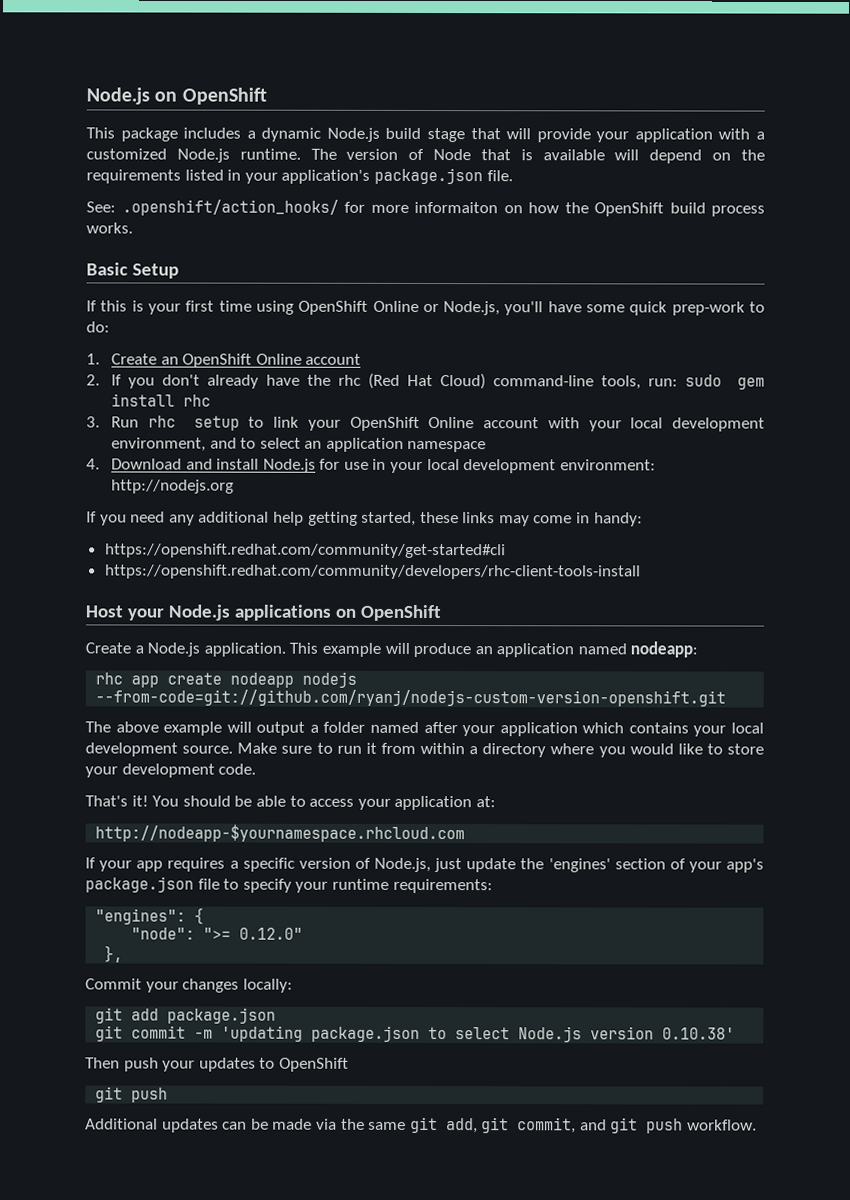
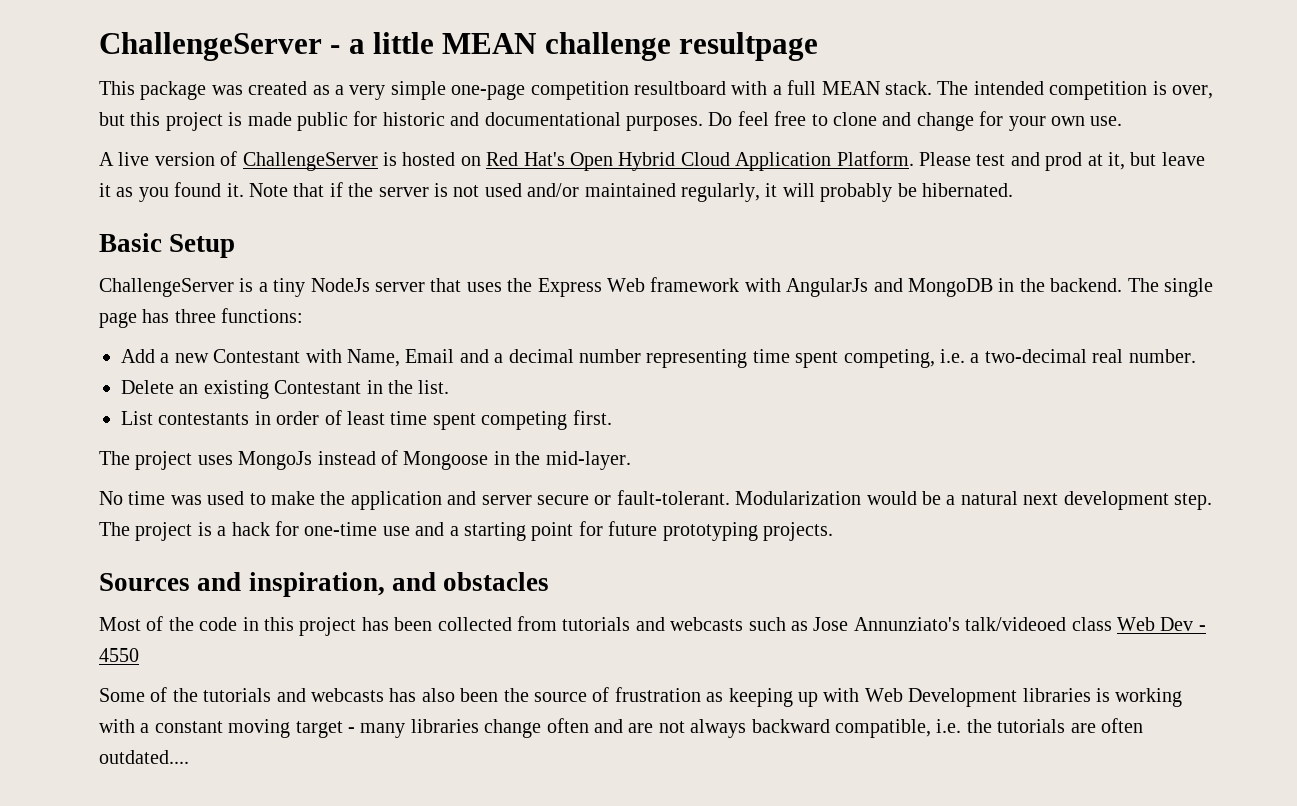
[86,87,267,105] [86,127,765,143] [86,148,765,164] [86,167,513,185] [86,199,765,217] [86,222,133,234] [86,262,179,279] [86,300,765,316] [86,321,110,333] [86,353,362,368] [86,372,765,390] [110,393,211,407] [86,415,765,432] [110,437,487,453] [86,458,656,474] [110,479,234,494] [86,511,643,527] [104,543,506,559] [104,564,641,580] [85,604,441,622] [85,641,699,658] [95,671,358,688] [95,689,727,707] [85,721,764,737] [85,742,764,758] [85,763,257,778] [85,795,496,811] [95,824,466,843] [85,857,764,873] [85,876,493,894] [95,907,205,925] [131,927,304,940] [104,945,124,963] [85,978,293,993] [95,1007,277,1024] [95,1025,736,1043] [85,1057,349,1072] [95,1086,169,1103] [85,1116,758,1134] Node.js on OpenShift // This package includes a dynamic Node.js build stage that will provide your application with a customized Node.js runtime. The version of Node that is available will depend on the requirements listed in your application's package.json file. // See: .openshift/action_hooks/ for more informaiton on how the OpenShift build process works. // Basic Setup // If this is your first time using OpenShift Online or Node.js, you'll have some quick prep-work to do: // 1. Create an OpenShift Online account // 2. If you don't already have the rhc (Red Hat Cloud) command-line tools, run: sudo gem install rhc // 3. Run rhc setup to link your OpenShift Online account with your local development environment, and to select an application namespace // 4. Download and install Node.js for use in your local development environment: http://nodejs.org // If you need any additional help getting started, these links may come in handy: // https://openshift.redhat.com/community/get-started#cli // https://openshift.redhat.com/community/developers/rhc-client-tools-install // Host your Node.js applications on OpenShift // Create a Node.js application. This example will produce an application named nodeapp: // rhc app create nodeapp nodejs --from-code=git://github.com/ryanj/nodejs-custom-version-openshift.git // The above example will output a folder named after your application which contains your local development source. Make sure to run it from within a directory where you would like to store your development code. // That's it! You should be able to access your application at: // http://nodeapp-$yournamespace.rhcloud.com // If your app requires a specific version of Node.js, just update the 'engines' section of your app's package.json file to specify your runtime requirements: // "engines": { // "node": ">= 0.12.0" // }, // Commit your changes locally: // git add package.json // git commit -m 'updating package.json to select Node.js version 0.10.38' // Then push your updates to OpenShift // git push // Additional updates can be made via the same git add, git commit, and git push workflow. -> [99,32,819,61] [99,80,1213,100] [99,111,1123,131] [99,151,1205,171] [99,182,1013,202] [99,233,236,258] [99,277,1213,297] [99,308,304,328] [121,349,1196,368] [121,380,450,399] [121,410,612,430] [99,450,631,470] [99,490,1212,510] [99,521,833,541] [99,572,550,597] [99,616,1206,636] [99,648,139,662] [99,687,1183,707] [99,718,1143,738] [99,750,189,764] ChallengeServer - a little MEAN challenge resultpage // This package was created as a very simple one-page competition resultboard with a full MEAN stack. The intended competition is over, but this project is made public for historic and documentational purposes. Do feel free to clone and change for your own use. // A live version of ChallengeServer is hosted on Red Hat's Open Hybrid Cloud Application Platform. Please test and prod at it, but leave it as you found it. Note that if the server is not used and/or maintained regularly, it will probably be hibernated. // Basic Setup // ChallengeServer is a tiny NodeJs server that uses the Express Web framework with AngularJs and MongoDB in the backend. The single page has three functions: // Add a new Contestant with Name, Email and a decimal number representing time spent competing, i.e. a two-decimal real number. // Delete an existing Contestant in the list. // List contestants in order of least time spent competing first. // The project uses MongoJs instead of Mongoose in the mid-layer. // No time was used to make the application and server secure or fault-tolerant. Modularization would be a natural next development step. The project is a hack for one-time use and a starting point for future prototyping projects. // Sources and inspiration, and obstacles // Most of the code in this project has been collected from tutorials and webcasts such as Jose Annunziato's talk/videoed class Web Dev - 4550 // Some of the tutorials and webcasts has also been the source of frustration as keeping up with Web Development libraries is working with a constant moving target - many libraries change often and are not always backward compatible, i.e. the tutorials are often outdated....

